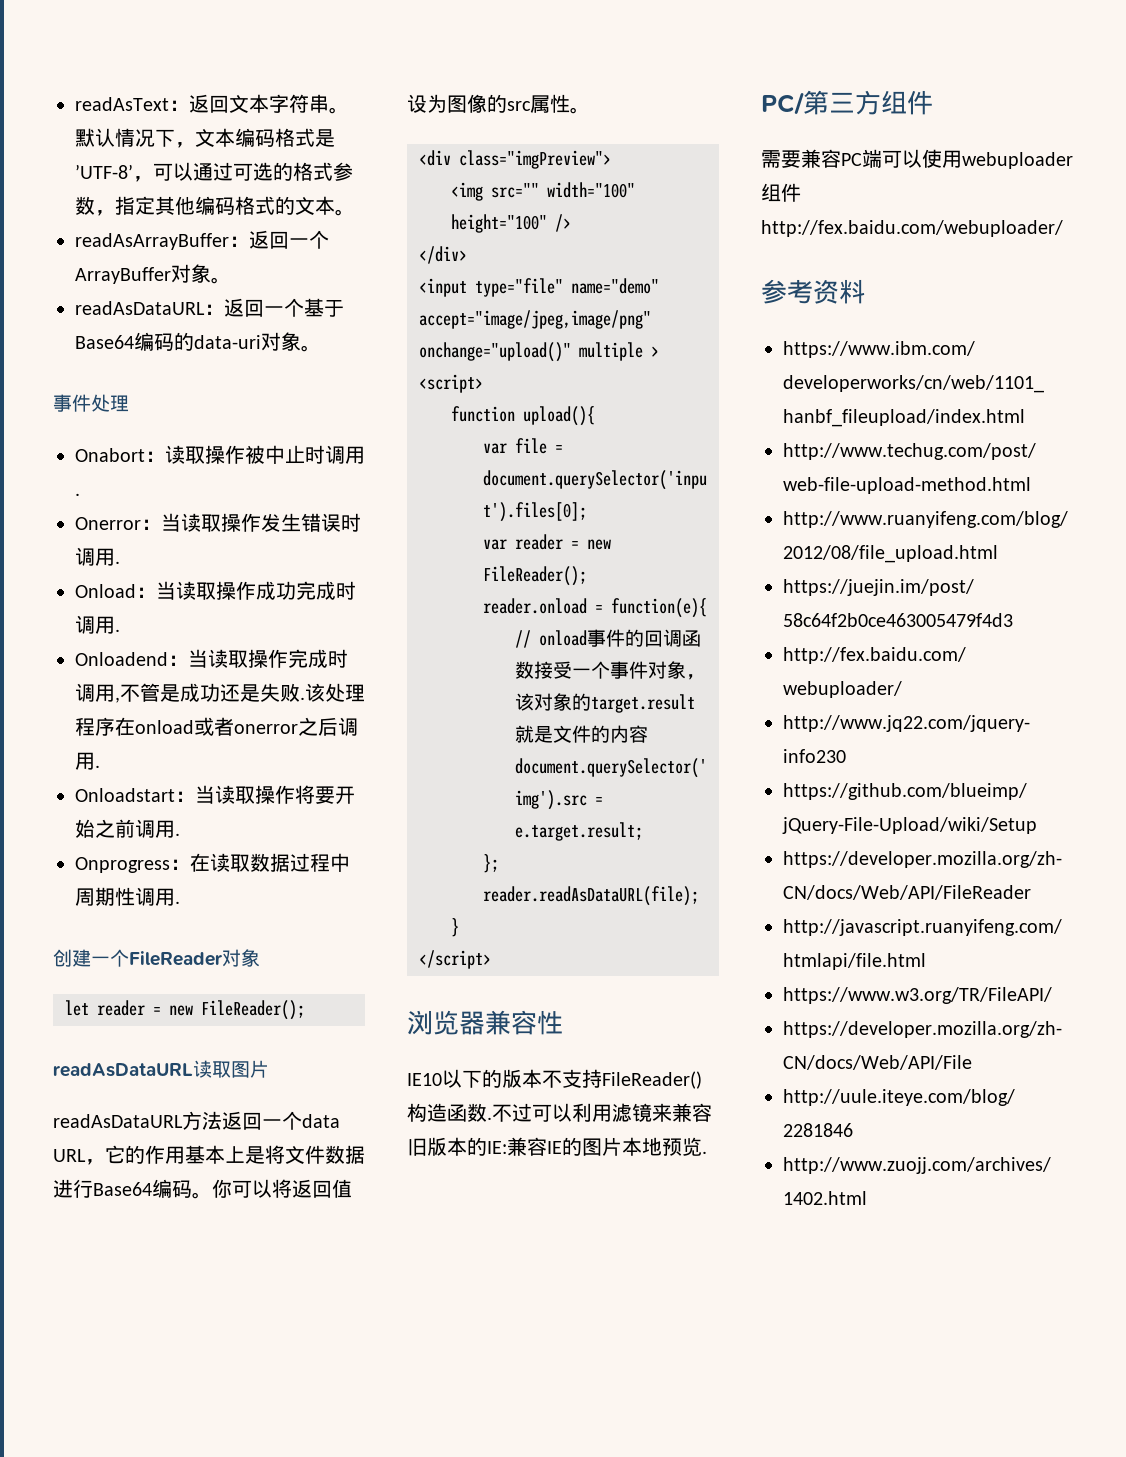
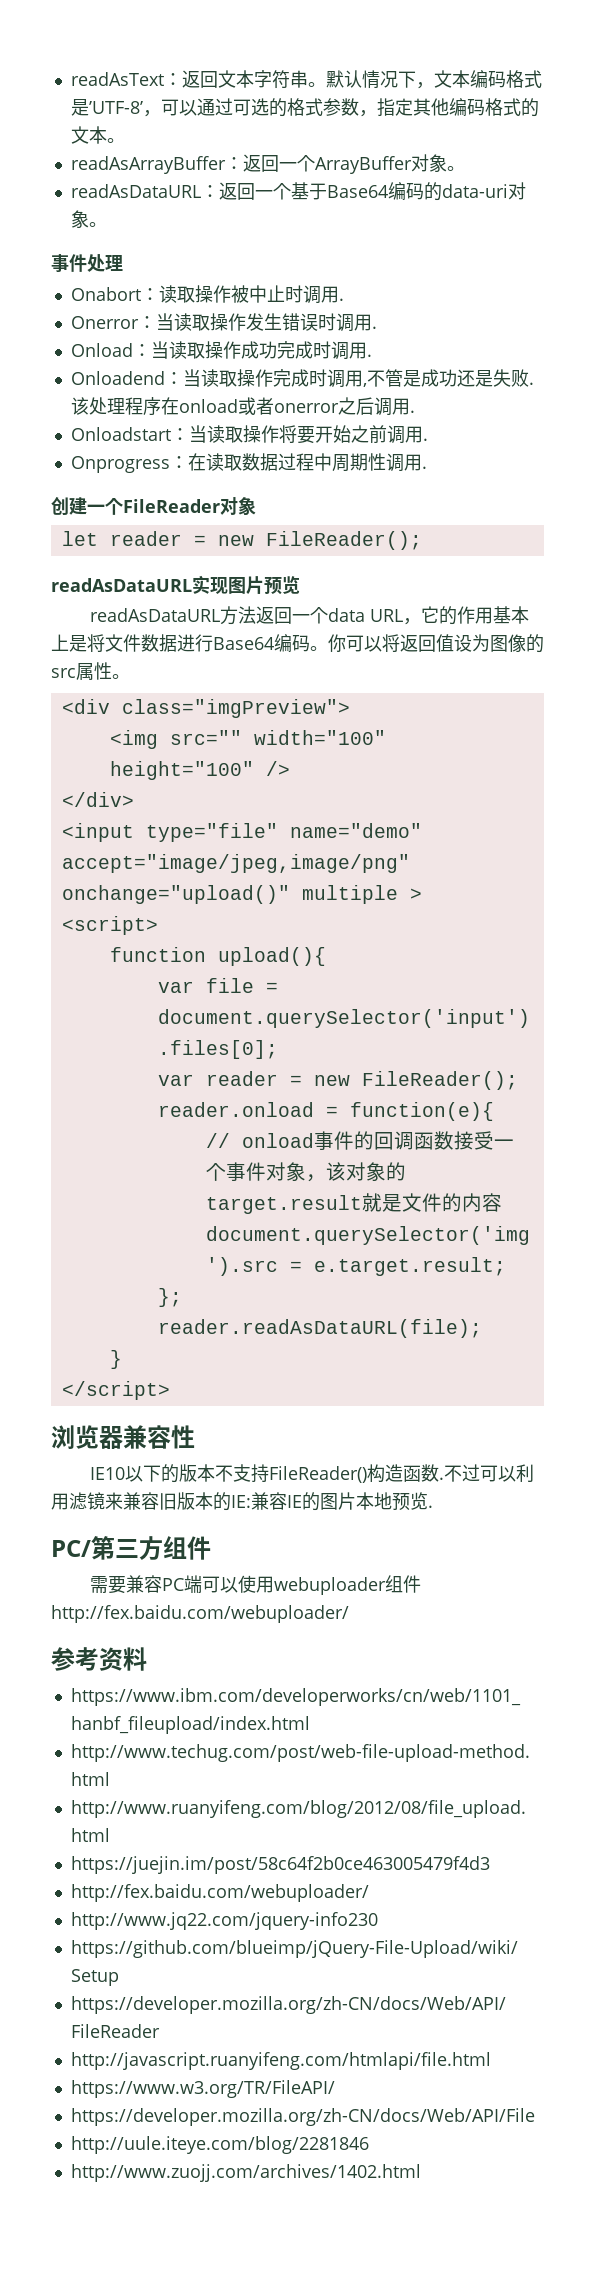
[193,1060,269,1078] 读取图片 -> [192,575,300,595] 实现图片预览

